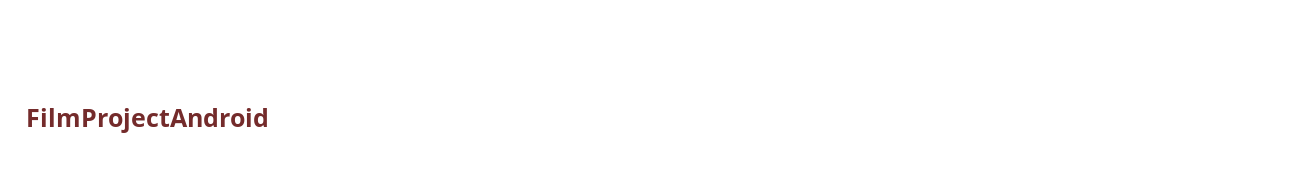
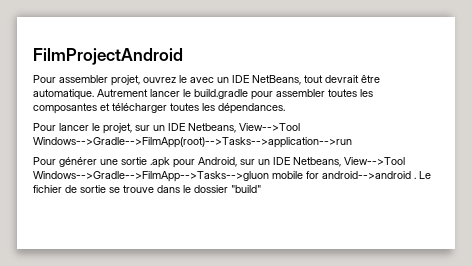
(269, 120) none -> [33,75,380,86] [33,89,373,100] [33,103,285,114] [33,123,300,134] [33,137,352,148] [33,157,405,168] [33,171,431,182] [33,185,261,193] // Pour assembler projet, ouvrez le avec un IDE NetBeans, tout devrait être automatique. Autrement lancer le build.gradle pour assembler toutes les composantes et télécharger toutes les dépendances. // Pour lancer le projet, sur un IDE Netbeans, View-->Tool Windows-->Gradle-->FilmApp(root)-->Tasks-->application-->run // Pour générer une sortie .apk pour Android, sur un IDE Netbeans, View-->Tool Windows-->Gradle-->FilmApp-->Tasks-->gluon mobile for android-->android . Le fichier de sortie se trouve dans le dossier "build"

